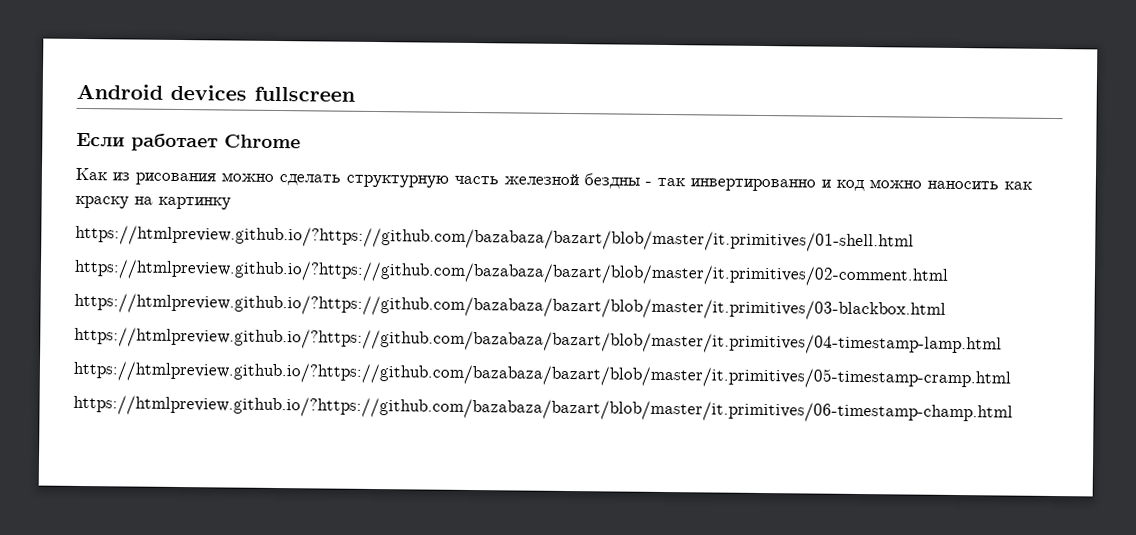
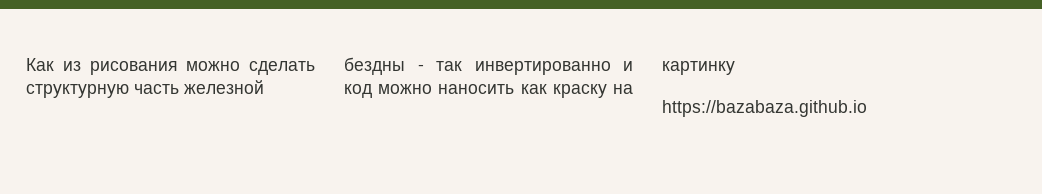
[76,83,355,102] [76,132,301,152] Android devices fullscreen // Если работает Chrome // -> (26, 64) none
[75,224,914,253] [74,258,949,287] [74,292,946,321] [74,326,1002,356] [73,360,1011,390] [73,394,1013,424] https://htmlpreview.github.io/?https://github.com/bazabaza/bazart/blob/master/it.primitives/01-shell.html // https://htmlpreview.github.io/?https://github.com/bazabaza/bazart/blob/master/it.primitives/02-comment.html // https://htmlpreview.github.io/?https://github.com/bazabaza/bazart/blob/master/it.primitives/03-blackbox.html // https://htmlpreview.github.io/?https://github.com/bazabaza/bazart/blob/master/it.primitives/04-timestamp-lamp.html // https://htmlpreview.github.io/?https://github.com/bazabaza/bazart/blob/master/it.primitives/05-timestamp-cramp.html // https://htmlpreview.github.io/?https://github.com/bazabaza/bazart/blob/master/it.primitives/06-timestamp-champ.html -> [662,100,867,117] https://bazabaza.github.io

